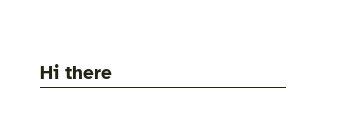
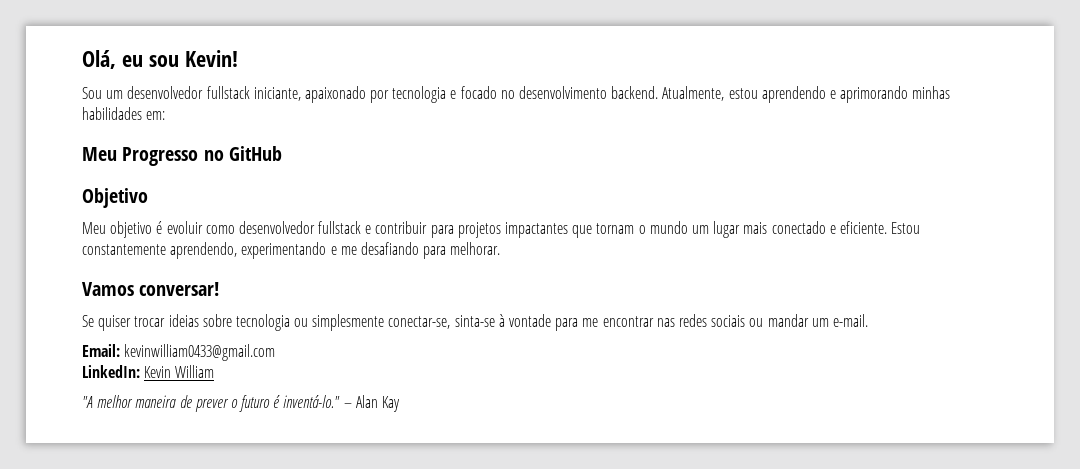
[40,64,112,79] Hi there -> [82,50,238,69] [82,86,951,103] [82,107,166,120] [82,146,282,166] [82,188,148,208] [82,221,921,238] [82,242,501,259] [82,282,220,296] [82,314,868,331] [82,344,276,361] [82,365,215,378] [82,395,401,412] Olá, eu sou Kevin! // Sou um desenvolvedor fullstack iniciante, apaixonado por tecnologia e focado no desenvolvimento backend. Atualmente, estou aprendendo e aprimorando minhas habilidades em: // Meu Progresso no GitHub // Objetivo // Meu objetivo é evoluir como desenvolvedor fullstack e contribuir para projetos impactantes que tornam o mundo um lugar mais conectado e eficiente. Estou constantemente aprendendo, experimentando e me desafiando para melhorar. // Vamos conversar! // Se quiser trocar ideias sobre tecnologia ou simplesmente conectar-se, sinta-se à vontade para me encontrar nas redes sociais ou mandar um e-mail. // Email: kevinwilliam0433@gmail.com // LinkedIn: Kevin William // "A melhor maneira de prever o futuro é inventá-lo." – Alan Kay

